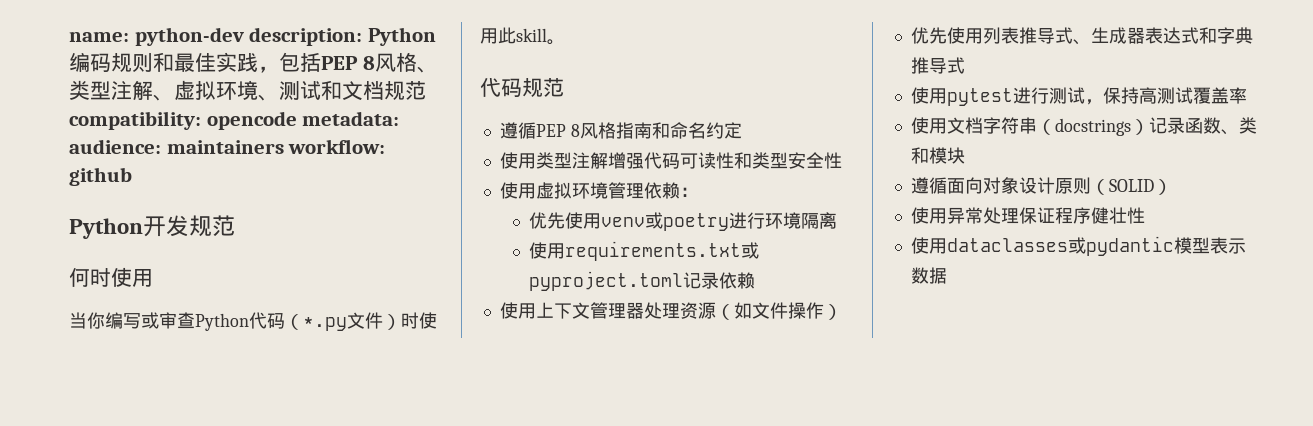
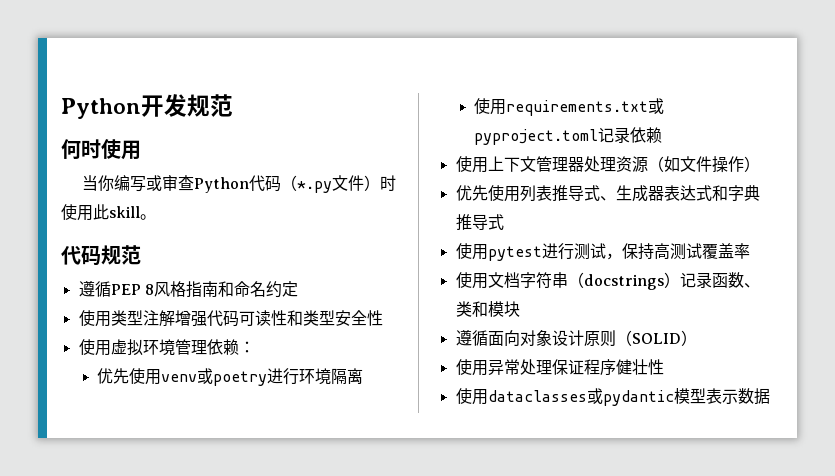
[69,27,437,46] [69,52,438,73] [69,80,426,101] [69,111,400,130] [69,139,386,154] [69,167,132,186] name: python-dev description: Python编码规则和最佳实践，包括PEP 8风格、类型注解、虚拟环境、测试和文档规范compatibility: opencode metadata: audience: maintainers workflow: github // -> (61, 108) none

